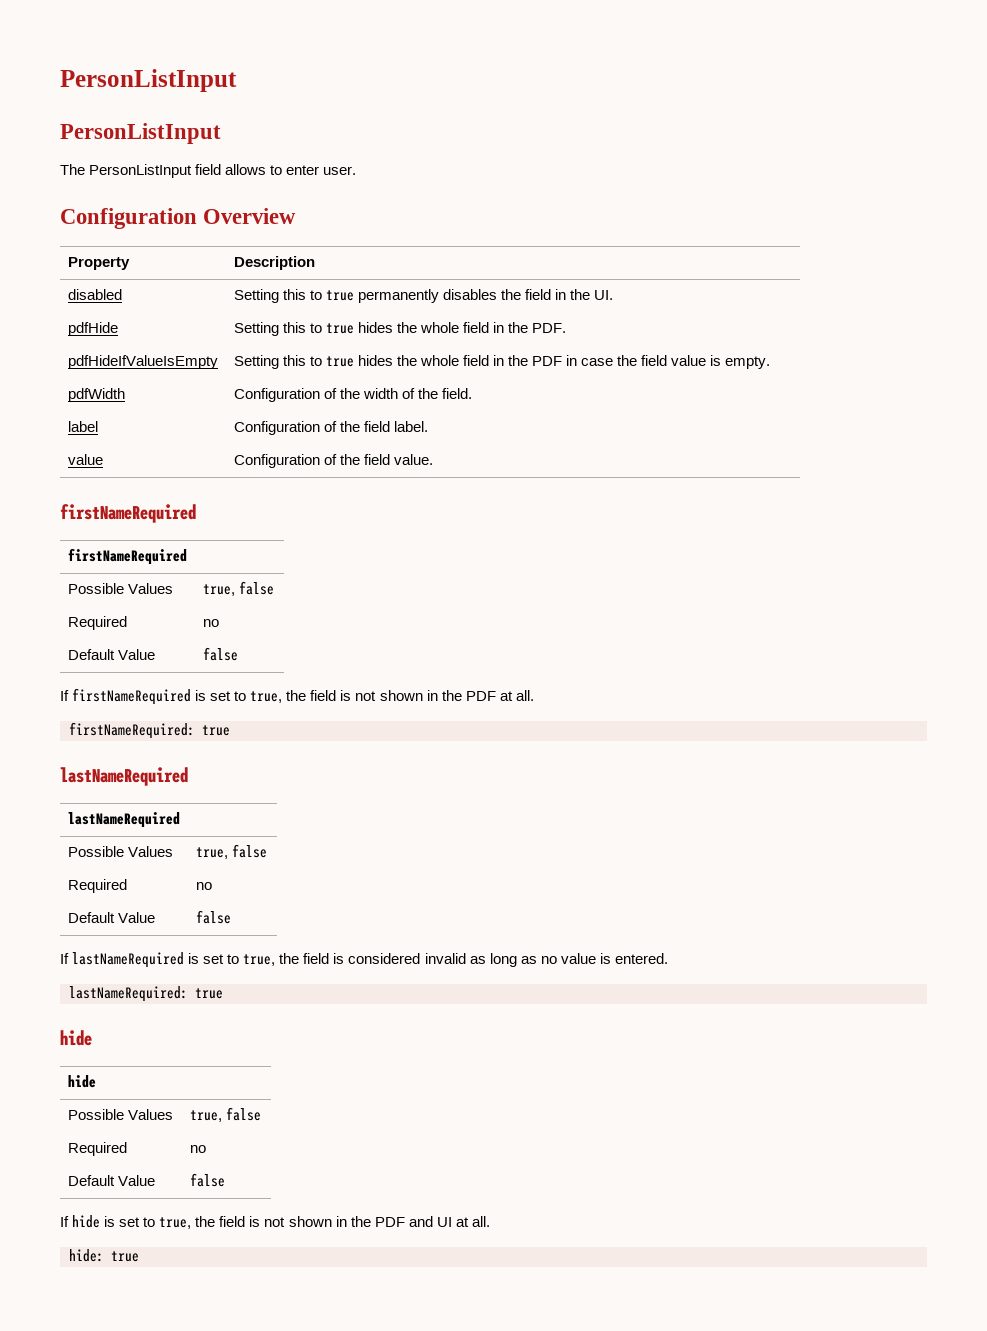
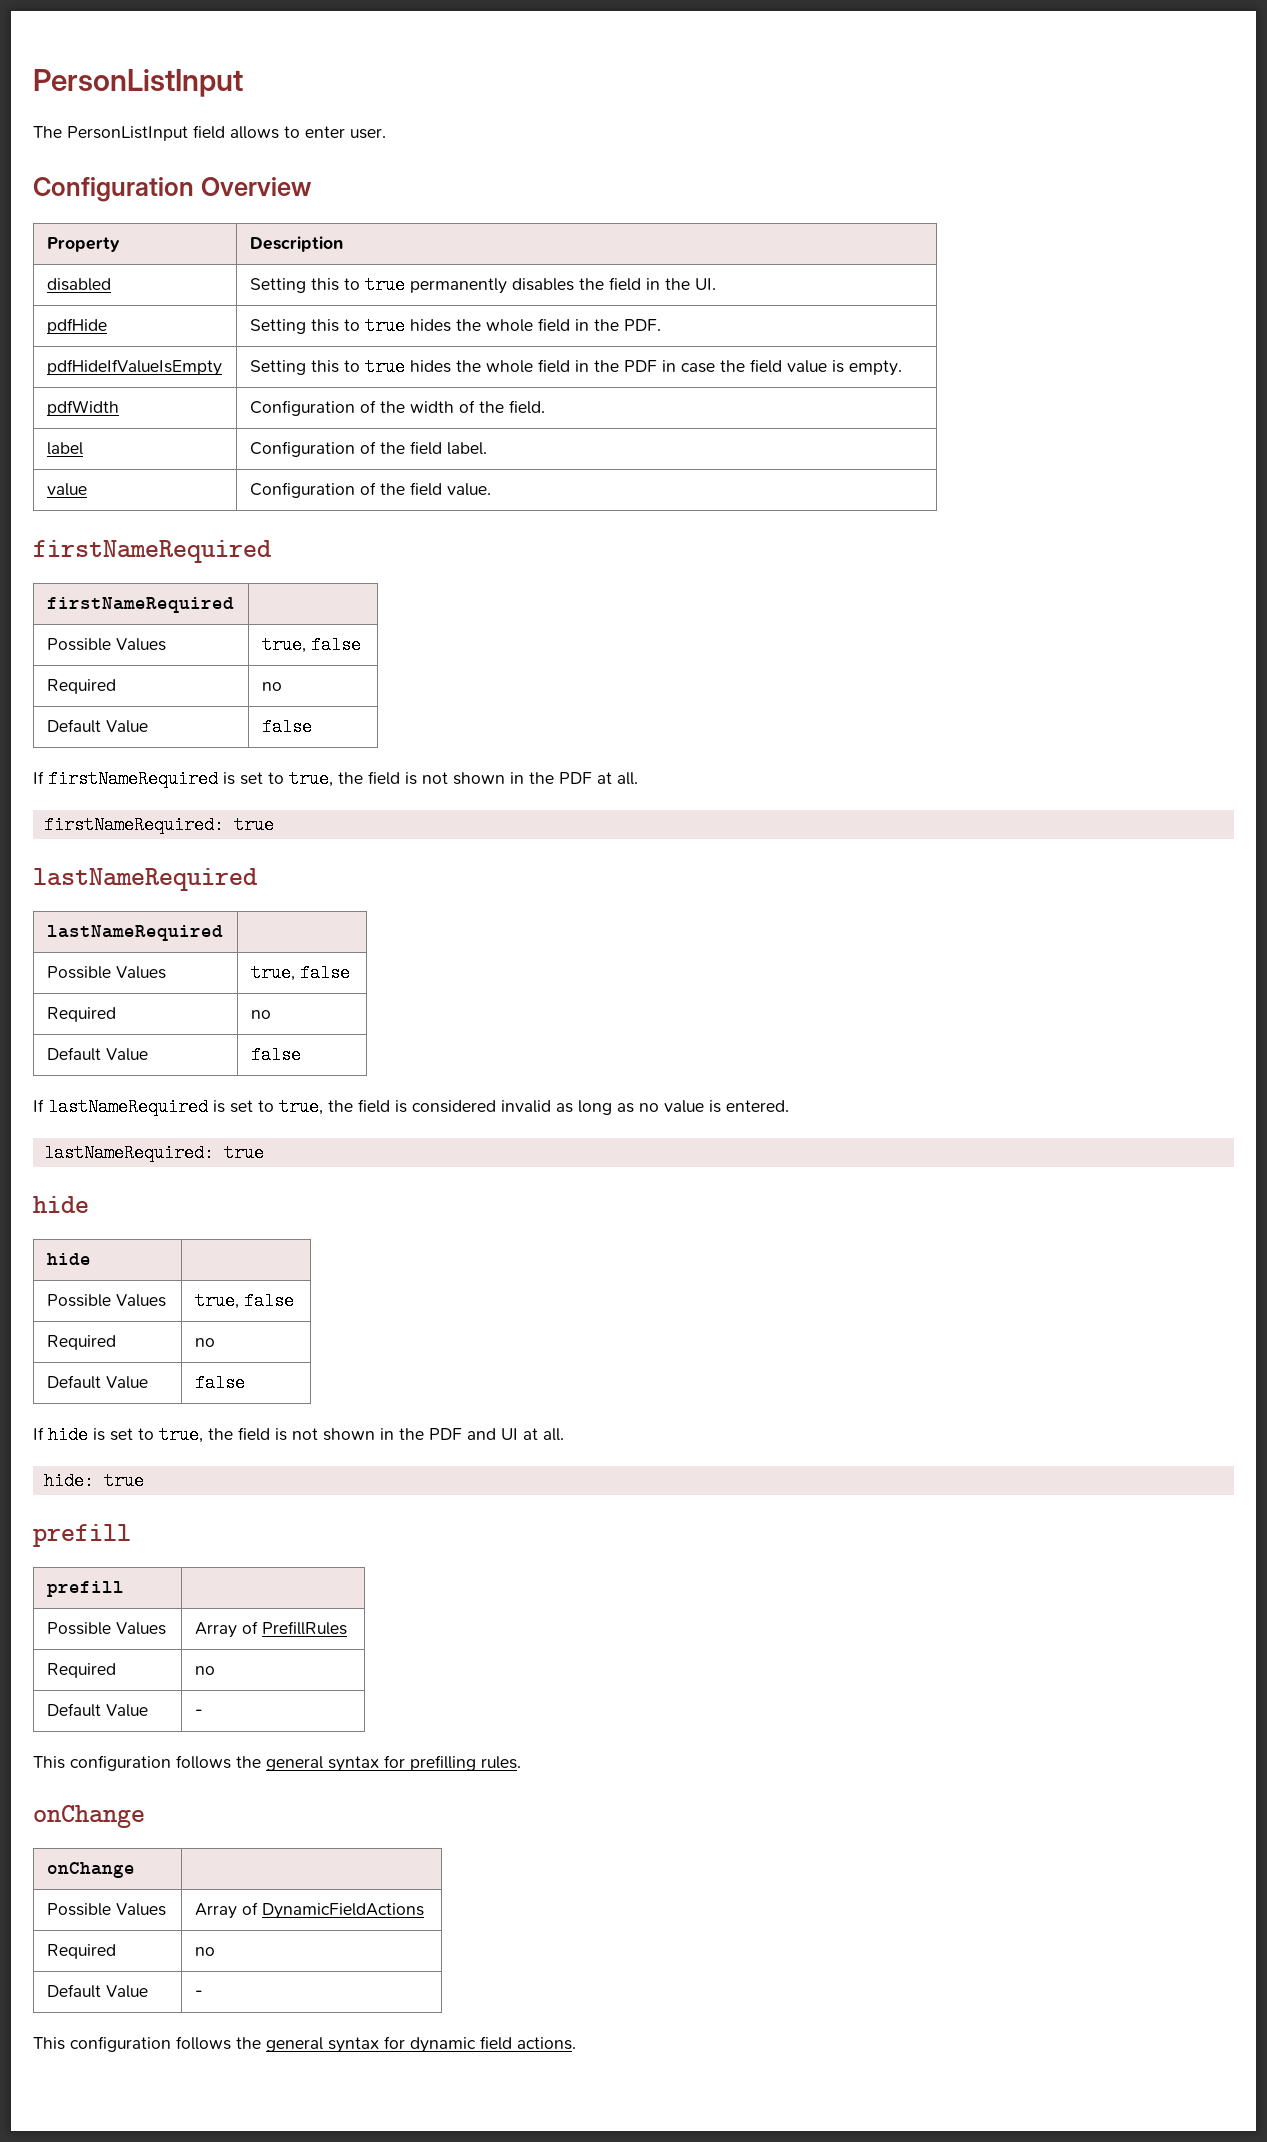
[60,69,237,92] [60,123,221,144] PersonListInput // PersonListInput -> [33,69,243,97] PersonListInput
(139, 1256) none -> [33,1524,131,1547] [46,1581,124,1597] [46,1622,166,1635] [194,1621,347,1638] [46,1663,116,1678] [194,1666,215,1675] [46,1703,148,1717] [194,1709,203,1716] [33,1755,521,1772] [33,1805,145,1828] [46,1862,135,1878] [46,1903,166,1916] [194,1902,424,1919] [46,1944,116,1959] [194,1947,215,1956] [46,1984,148,1998] [194,1990,203,1997] [33,2036,576,2053] // prefill // prefill | // Possible Values | Array of PrefillRules // Required | no // Default Value | - // This configuration follows the general syntax for prefilling rules. // onChange // onChange | // Possible Values | Array of DynamicFieldActions // Required | no // Default Value | - // This configuration follows the general syntax for dynamic field actions.

